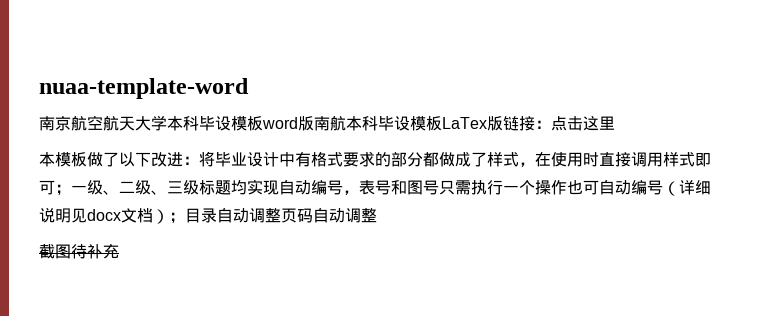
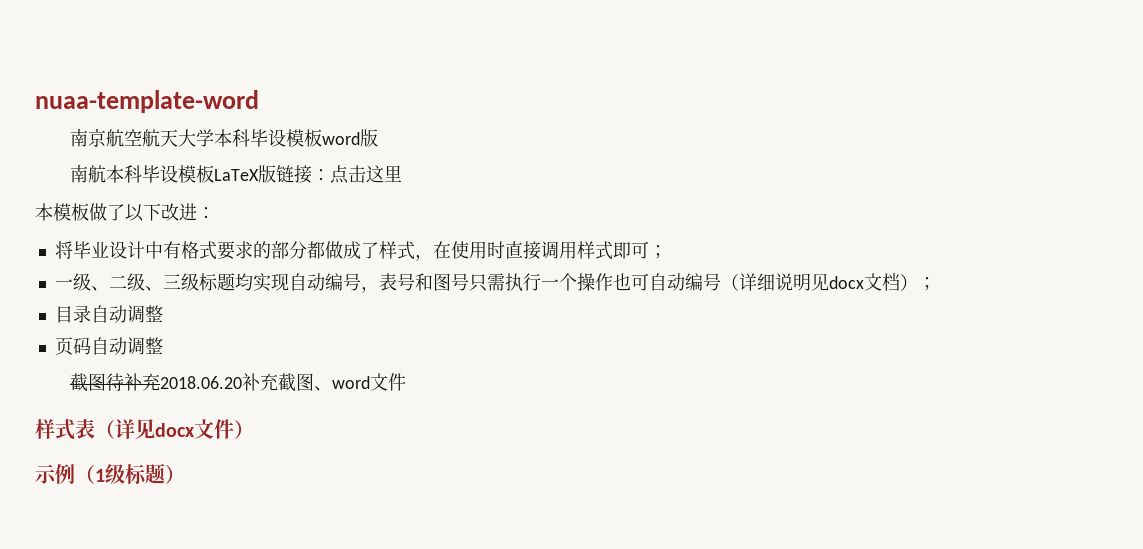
(314, 123) none -> (378, 138) //
[442,117,487,129] LaTex -> [213,169,259,181] LaTeX
(199, 160) none -> (215, 213) //
(71, 190) none -> (667, 252) //
(185, 218) none -> (936, 284) //
(281, 215) none -> (163, 313) //
(119, 251) none -> [159,373,406,392] [35,419,254,440] [35,463,185,485] 2018.06.20补充截图、word文件 // 样式表（详见docx文件） // 示例（1级标题）

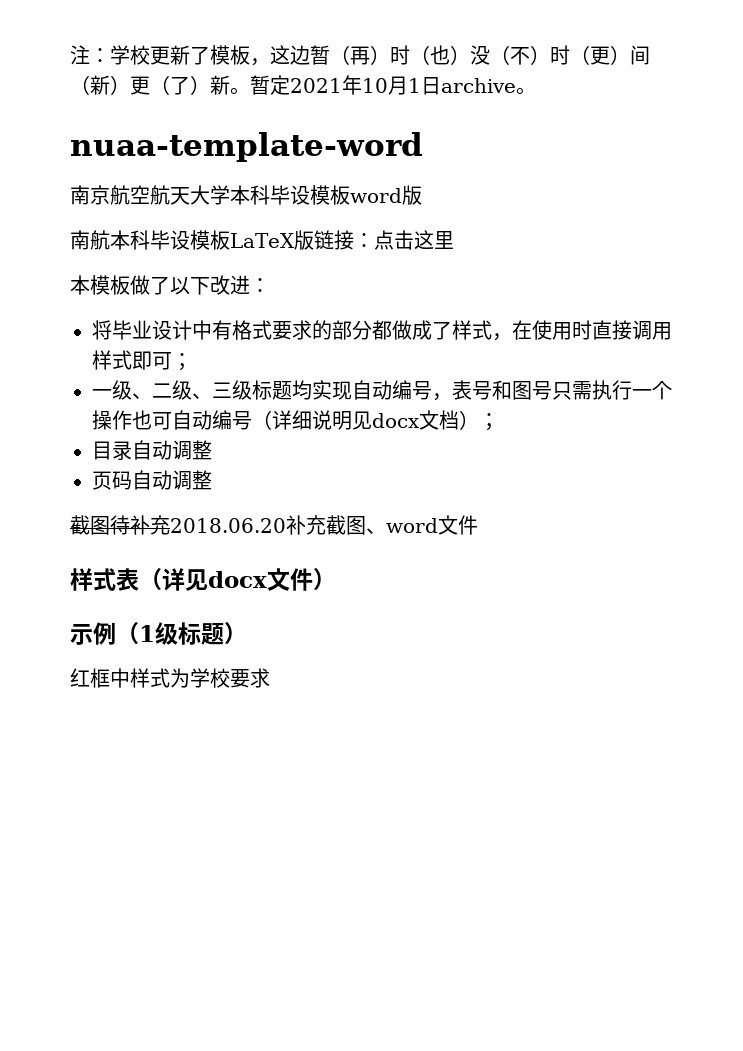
(35, 101) none -> [70,45,650,66] [70,75,536,95] 注：学校更新了模板，这边暂（再）时（也）没（不）时（更）间（新）更（了）新。暂定2021年10月1日archive。 //
(185, 474) none -> [70,668,270,688] // 红框中样式为学校要求

